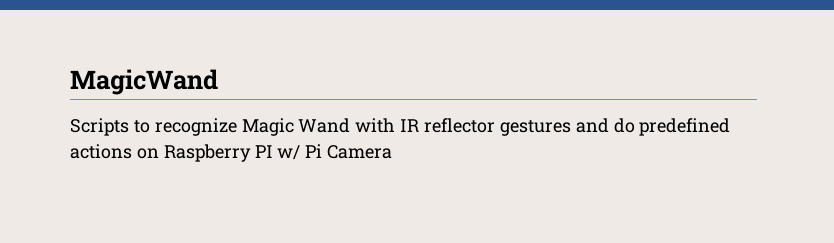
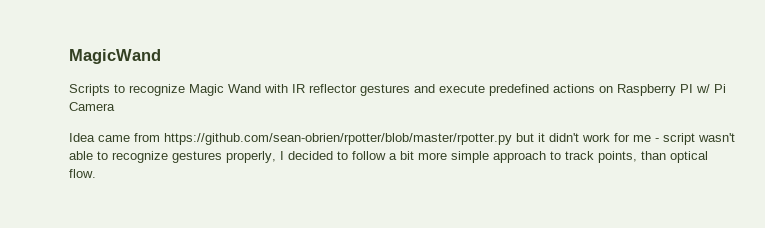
[613,118,635,133] do -> [439,84,485,93] execute
(393, 152) none -> [69,133,735,145] [69,151,708,163] [69,169,96,178] // Idea came from https://github.com/sean-obrien/rpotter/blob/master/rpotter.py but it didn't work for me - script wasn't able to recognize gestures properly, I decided to follow a bit more simple approach to track points, than optical flow.

